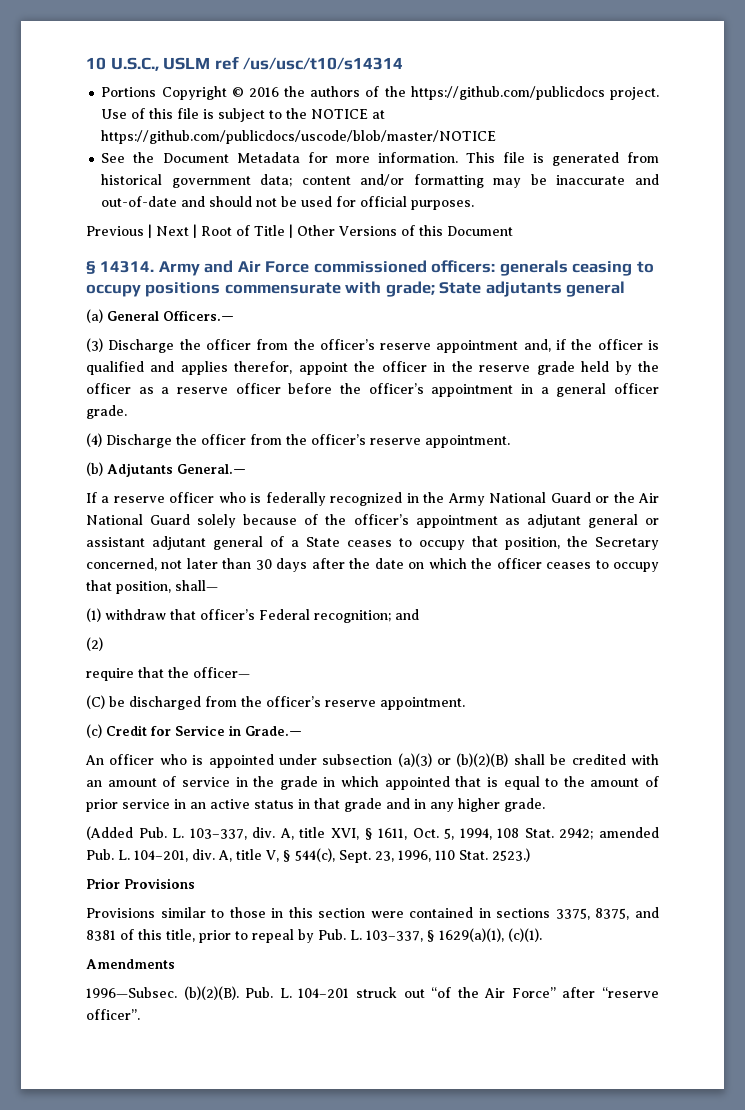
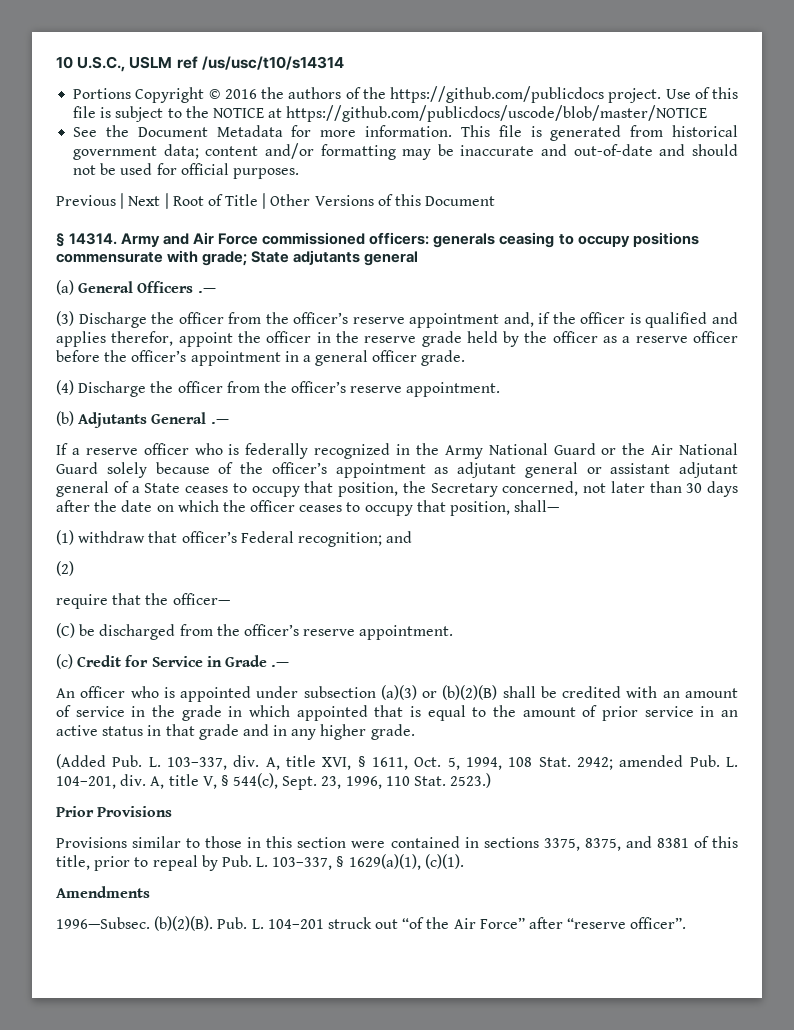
[163,310,234,321] Officers.— -> [137,281,216,293] Officers .—
[177,464,246,474] General.— -> [151,412,229,424] General .—
[245,726,302,736] Grade.— -> [224,655,290,667] Grade .—

